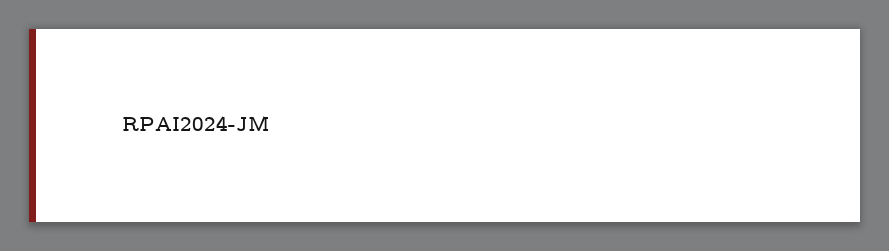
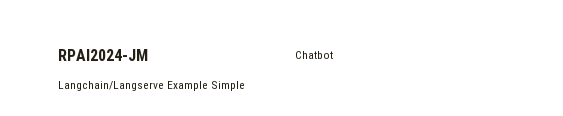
(270, 123) none -> [58,81,246,91] [295,51,333,59] // Langchain/Langserve Example Simple Chatbot

